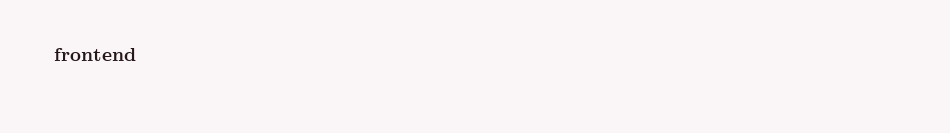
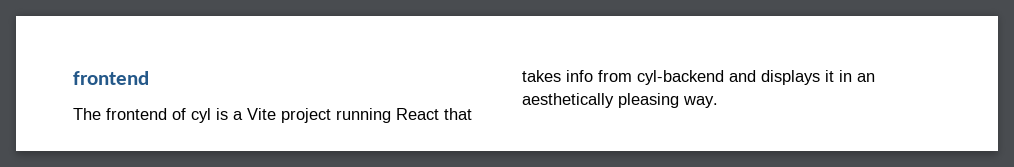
[54,48,136,61] frontend -> [73,71,149,85] [73,108,472,123] [522,70,875,85] [522,93,718,108] frontend // The frontend of cyl is a Vite project running React that takes info from cyl-backend and displays it in an aesthetically pleasing way.

